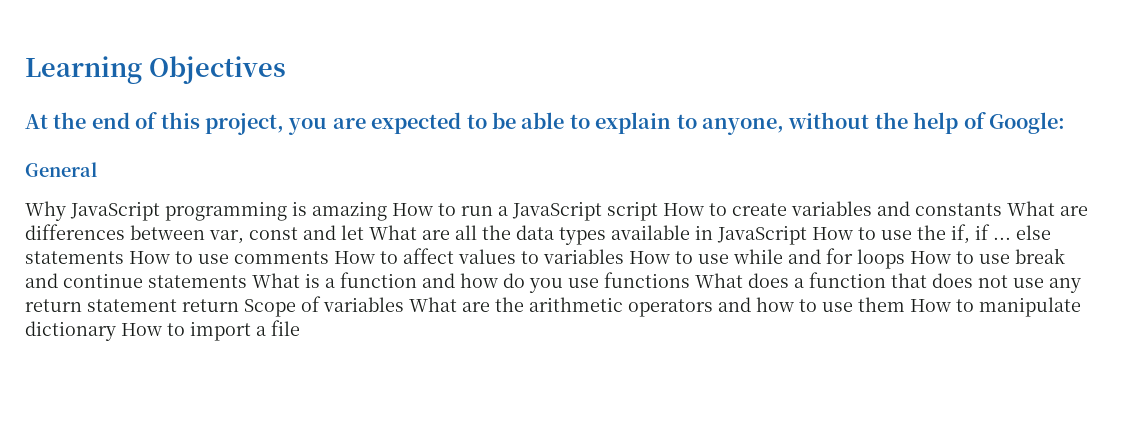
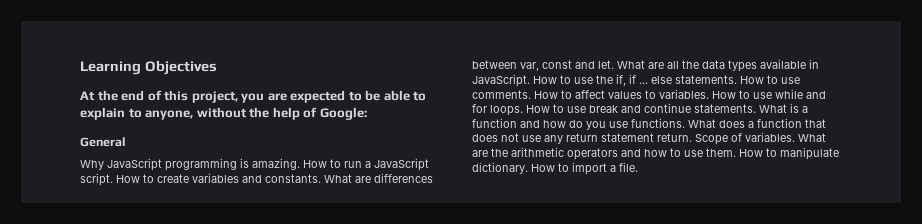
[312,201,387,221] amazing -> [252,158,300,170] amazing.
[607,201,658,221] script -> [80,173,113,186] script.
[915,203,1002,216] constants -> [265,174,321,183] constants.
[341,225,364,240] let -> [598,60,614,69] let.
[717,225,807,245] JavaScript -> [472,74,530,87] JavaScript.
[25,251,329,264] statements How to use comments -> [675,75,800,84] [472,90,531,99] statements. How to use comments.
[543,249,624,264] variables -> [659,89,709,99] variables.
[857,249,905,269] loops -> [490,105,523,116] loops.
[148,275,247,288] statements -> [694,104,756,113] statements.
[604,272,690,288] functions -> [631,118,685,128] functions.
[182,299,239,312] return -> [657,133,692,142] return.
[323,297,404,312] variables -> [745,132,795,142] variables.
[858,297,905,312] them -> [706,148,736,157] them.
[25,321,116,341] dictionary -> [472,162,528,174] dictionary.
[271,320,300,336] file -> [619,162,638,172] file.

